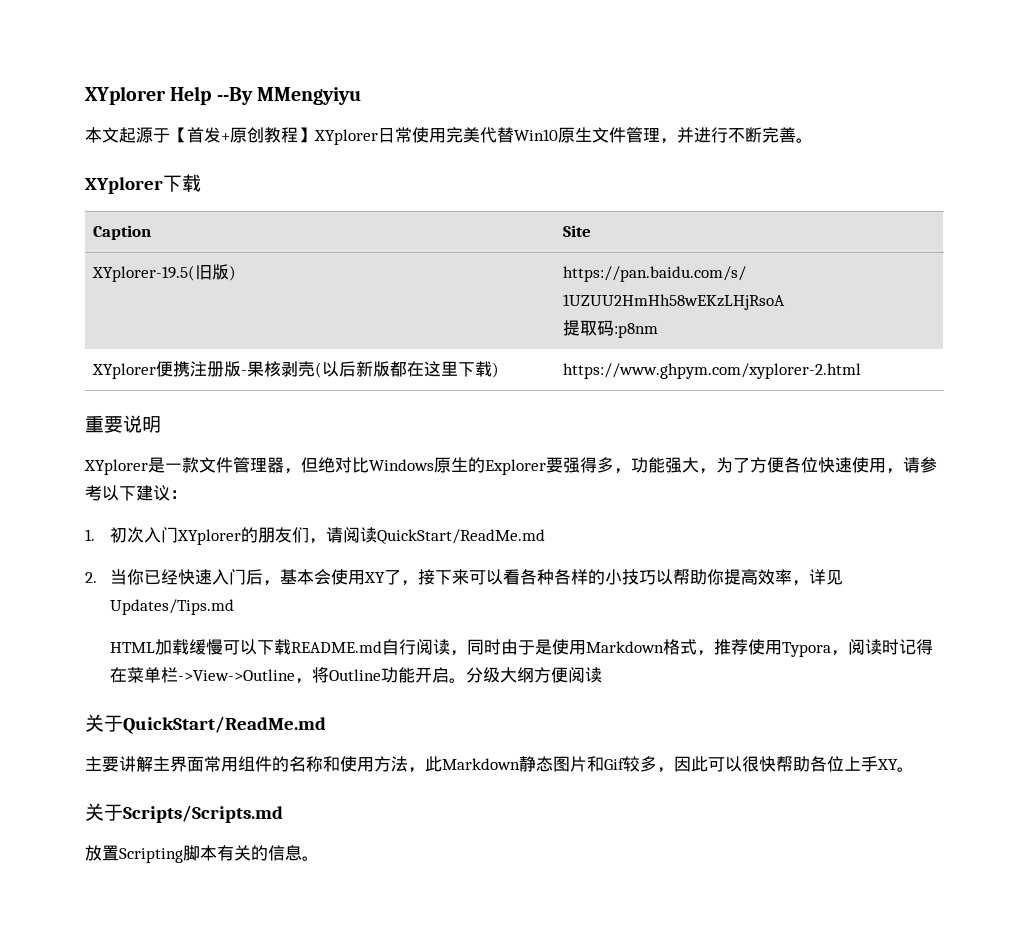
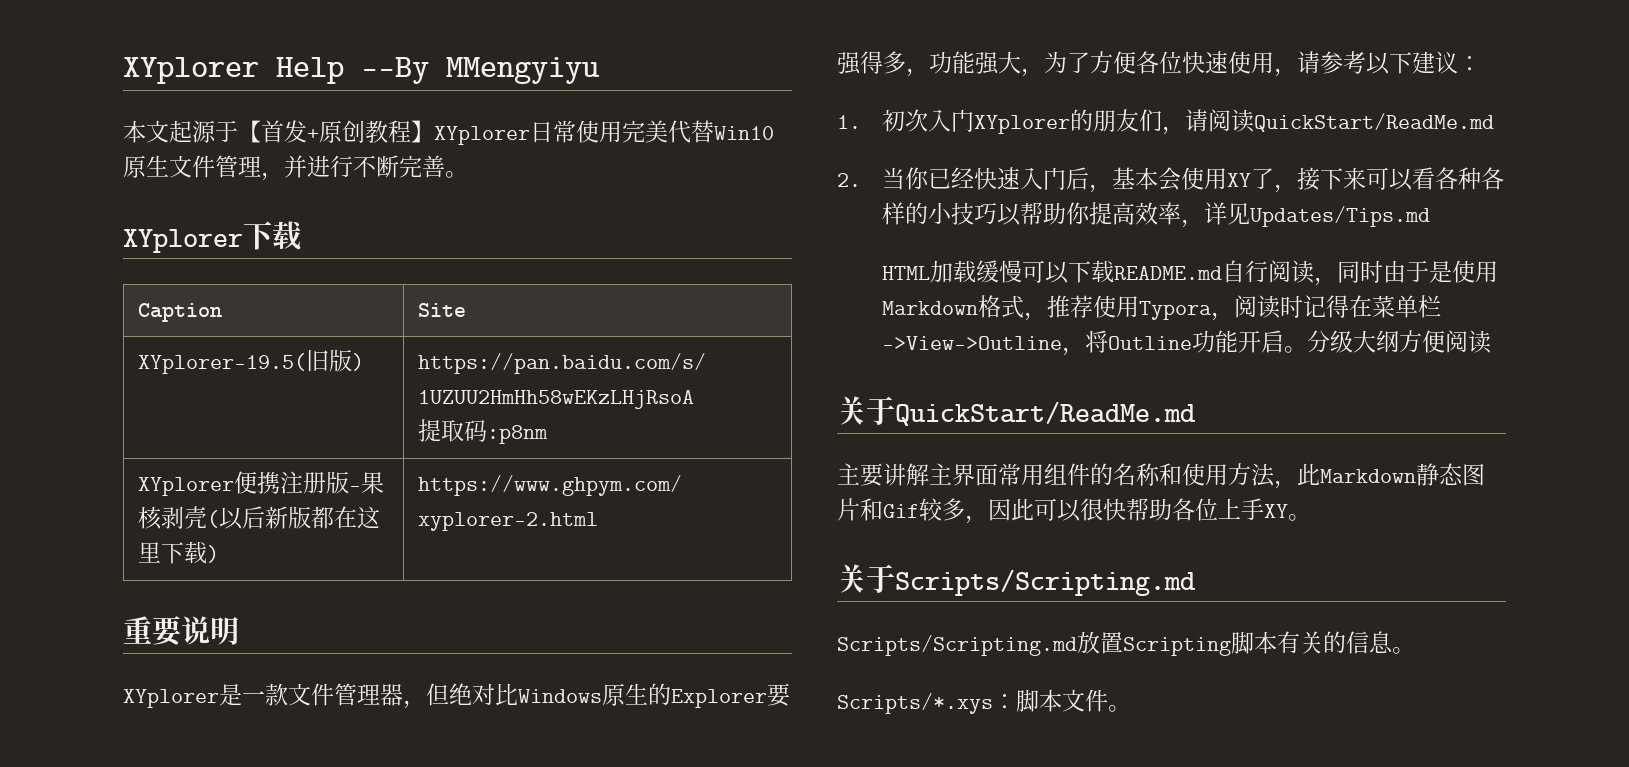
[123,805,283,823] Scripts/Scripts.md // -> [895,569,1196,596] [837,635,1077,656] Scripts/Scripting.md // Scripts/Scripting.md
(319, 858) none -> [837,689,1131,714] // Scripts/*.xys：脚本文件。

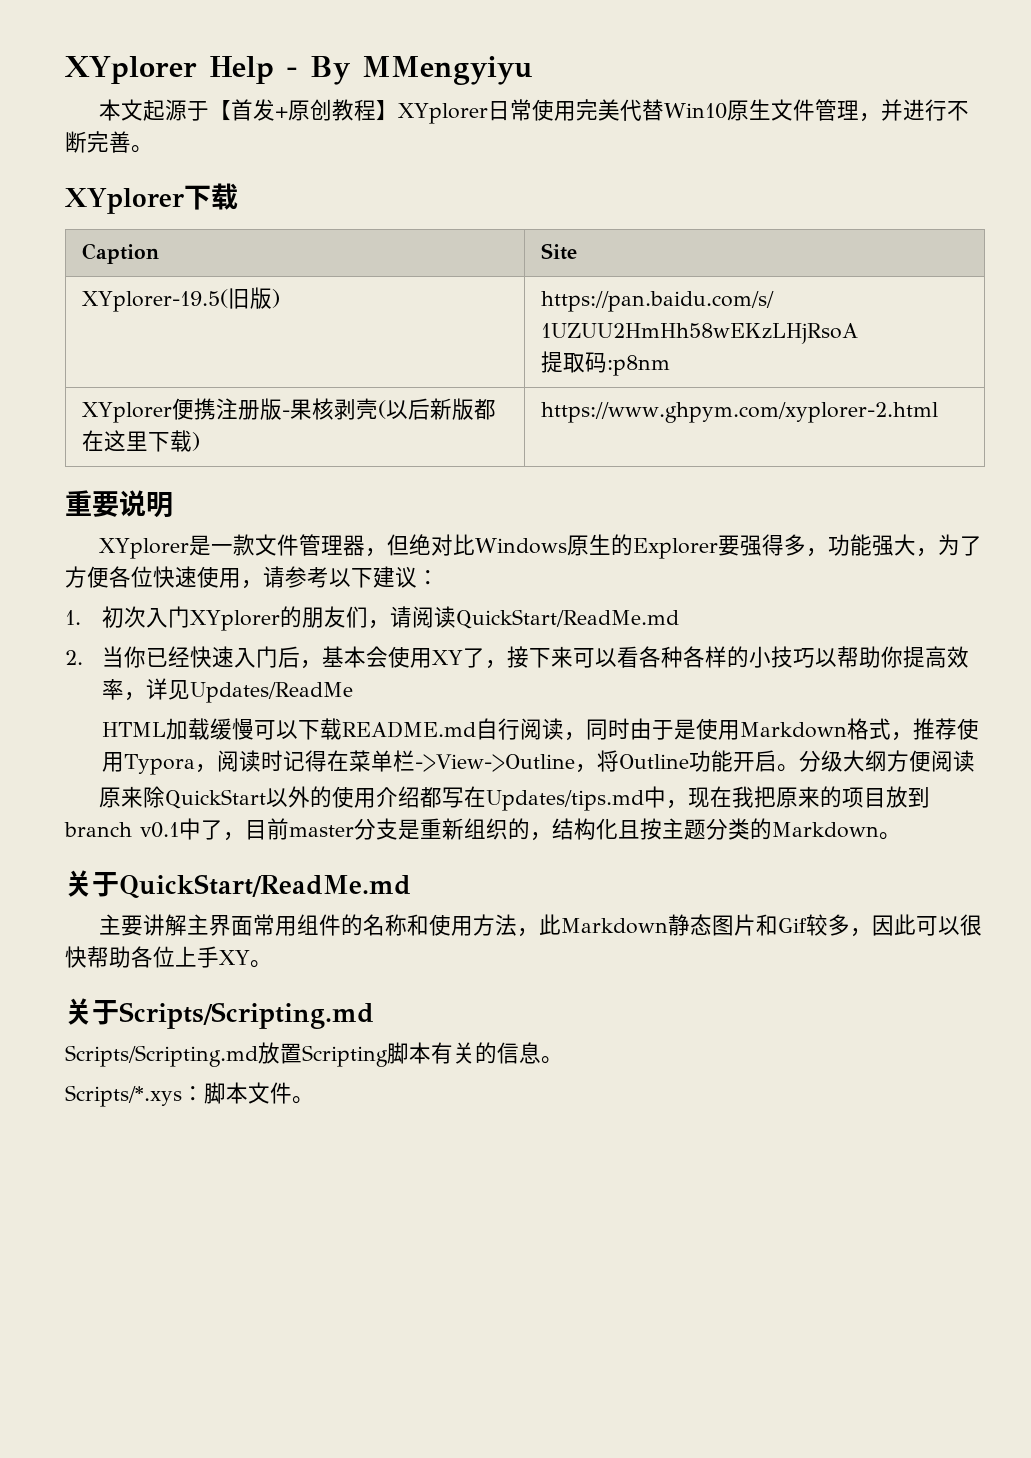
[361,57,429,84] --By -> [285,56,350,85] - By
[1249,206,1430,227] Updates/Tips.md -> [189,682,353,703] Updates/ReadMe
(1491, 342) none -> [99,786,931,811] [64,818,901,841] // 原来除QuickStart以外的使用介绍都写在Updates/tips.md中，现在我把原来的项目放到branch v0.1中了，目前master分支是重新组织的，结构化且按主题分类的Markdown。

